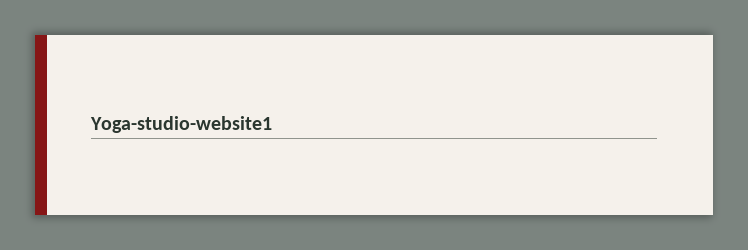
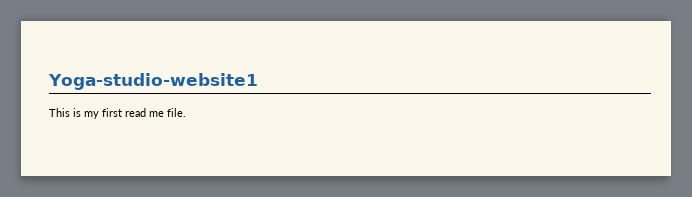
(272, 124) none -> [49,108,186,119] // This is my first read me file.

